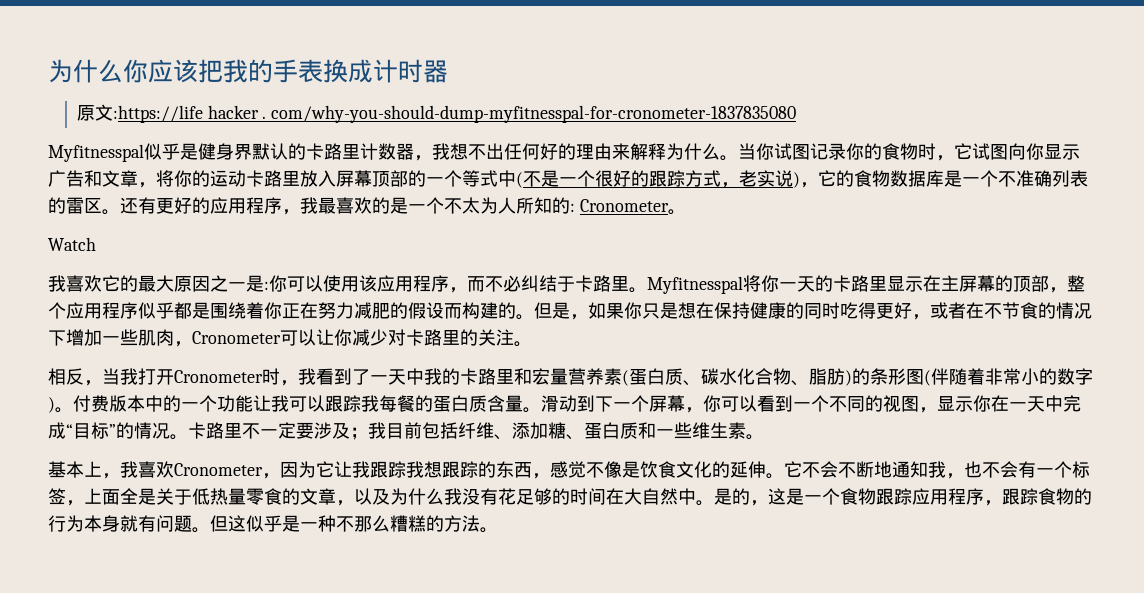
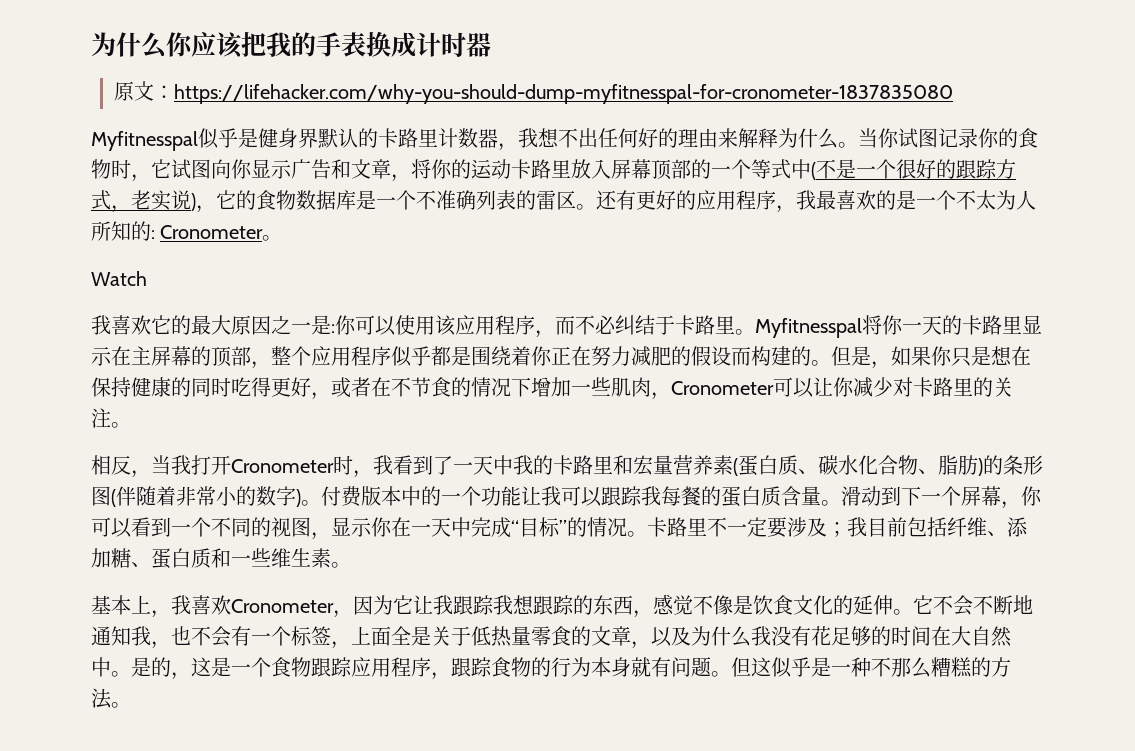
[112,105,797,123] :https://life hacker . com/why-you-should-dump-myfitnesspal-for-cronometer-1837835080 -> [154,84,954,104] ：https://lifehacker.com/why-you-should-dump-myfitnesspal-for-cronometer-1837835080

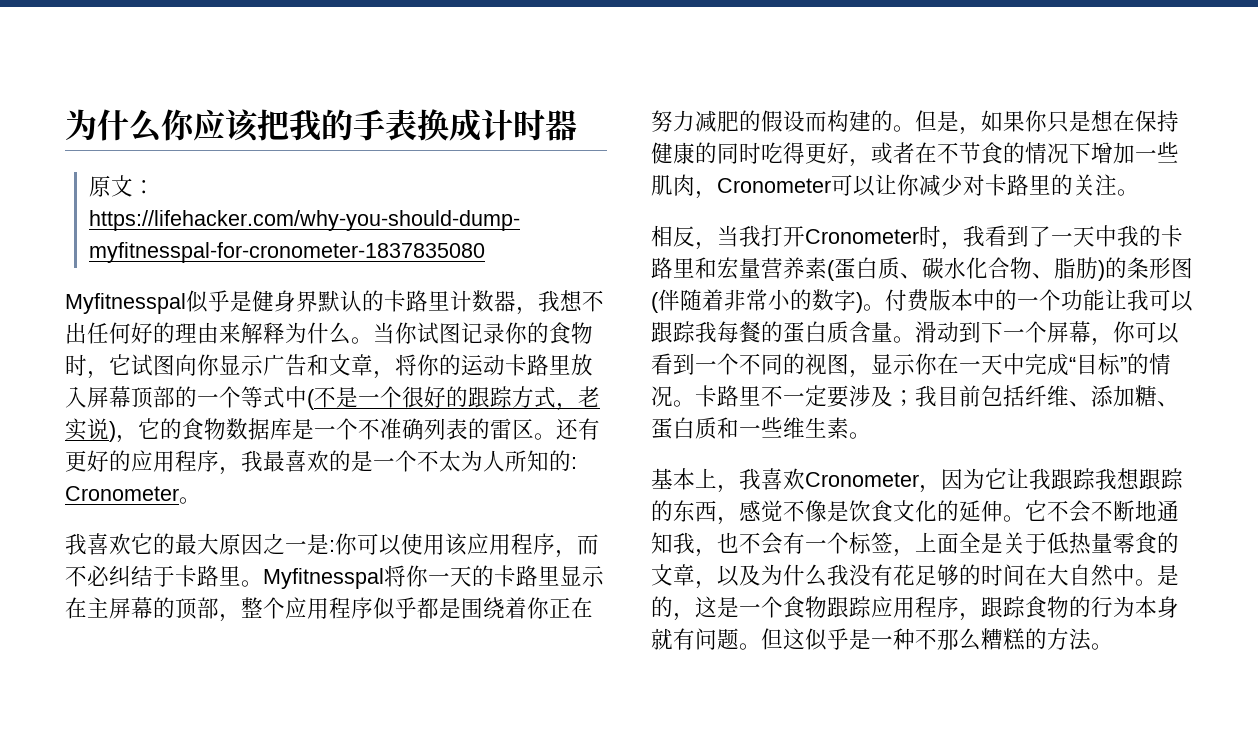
[91,271,147,286] // Watch -> (201, 500) none

